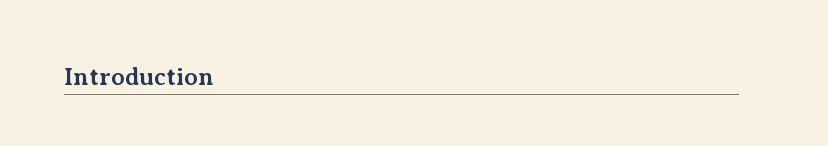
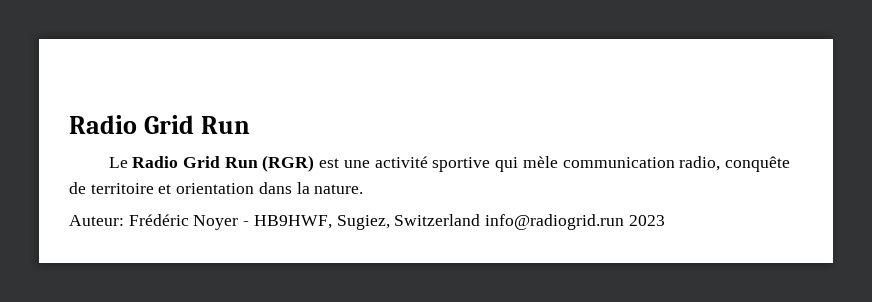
[64,67,214,85] Introduction -> [69,115,251,134] [108,155,791,172] [69,182,364,194] [69,214,665,230] Radio Grid Run // Le Radio Grid Run (RGR) est une activité sportive qui mèle communication radio, conquête de territoire et orientation dans la nature. // Auteur: Frédéric Noyer - HB9HWF, Sugiez, Switzerland info@radiogrid.run 2023

